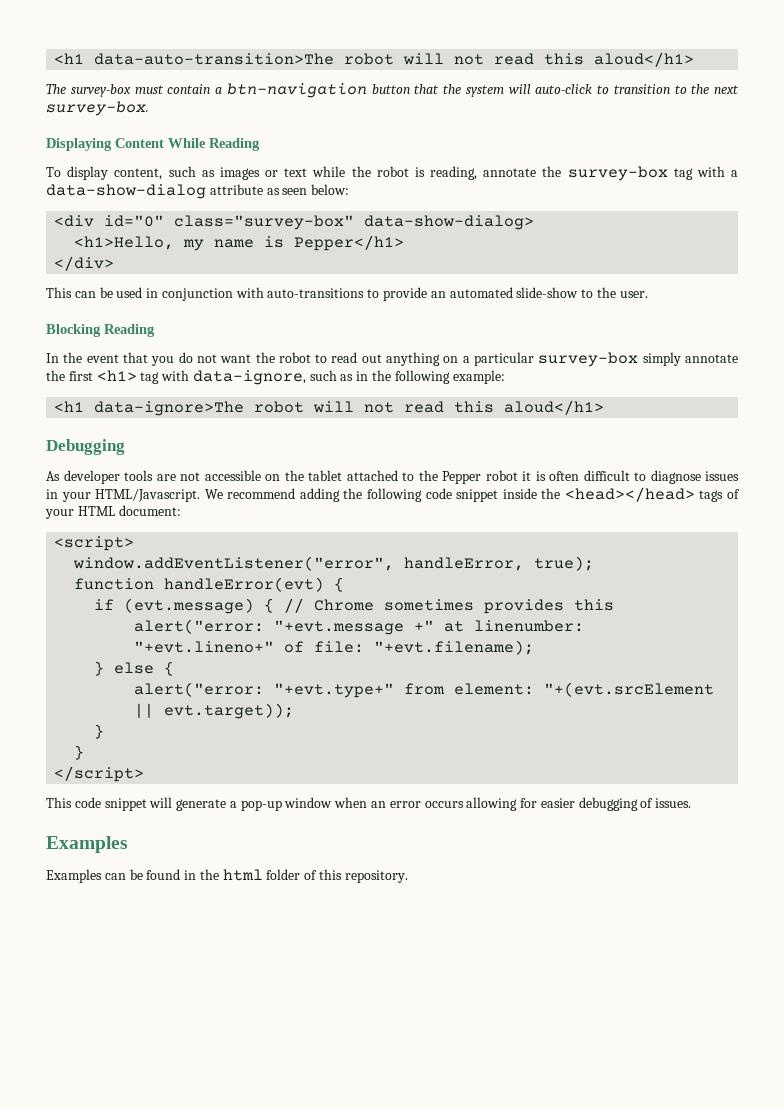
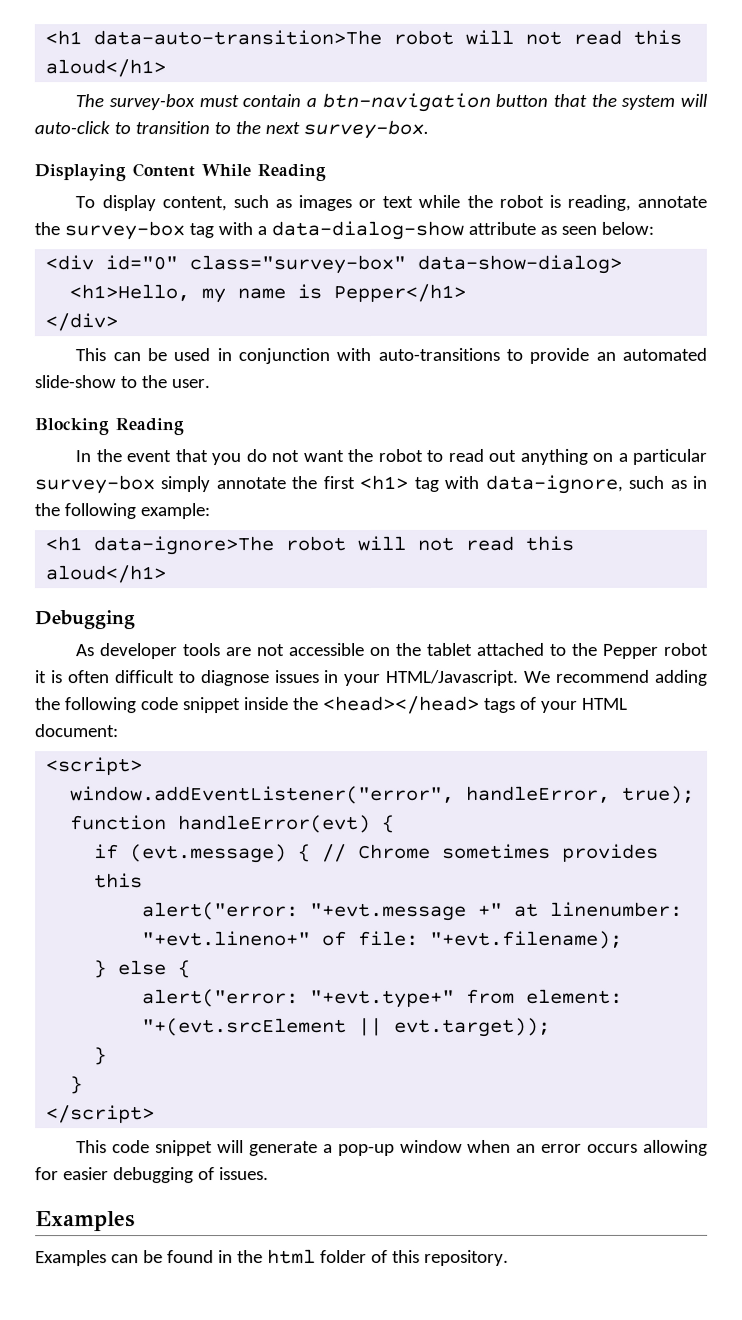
[46,184,206,199] data-show-dialog -> [270,220,464,241] data-dialog-show

